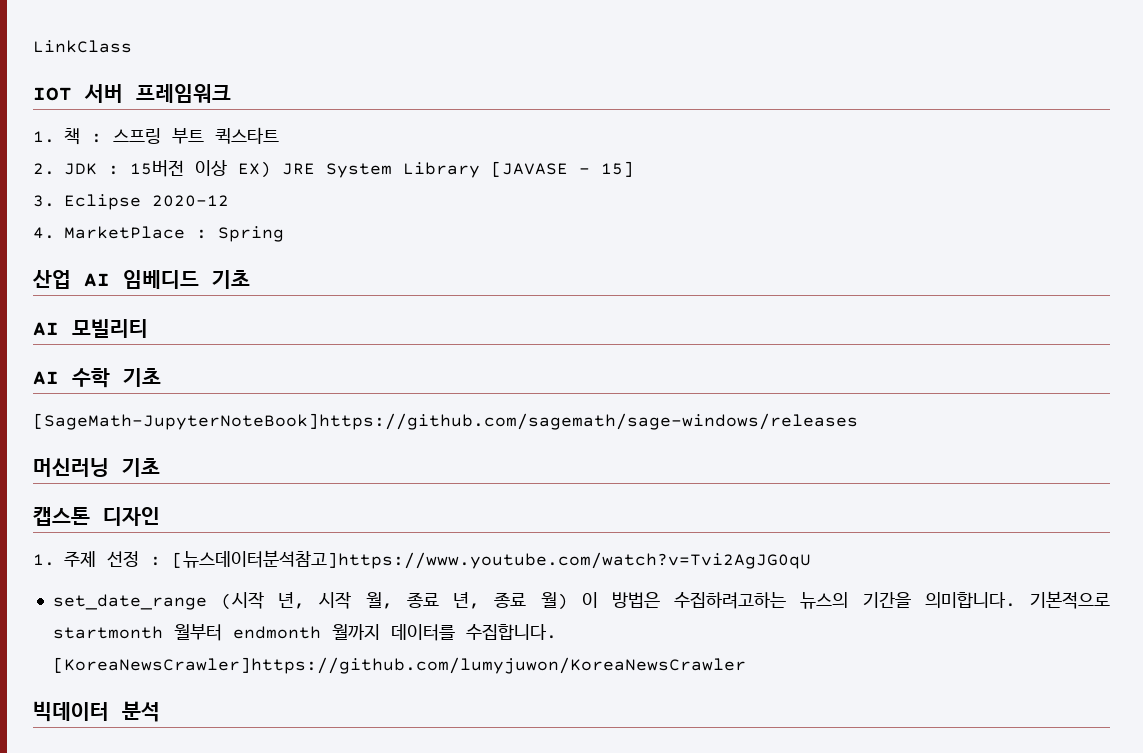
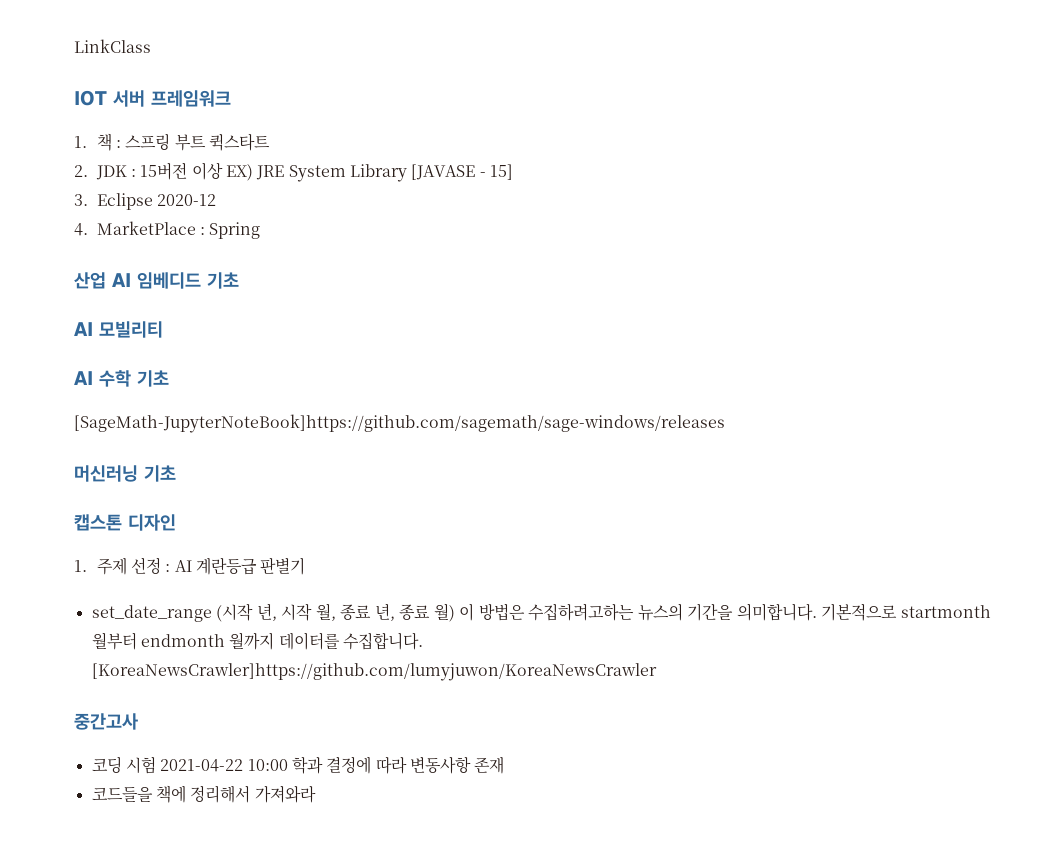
[172,550,811,569] [뉴스데이터분석참고]https://www.youtube.com/watch?v=Tvi2AgJG0qU -> [174,557,306,575] AI 계란등급 판별기
[33,701,160,722] 빅데이터 분석 -> [74,713,138,730] [91,756,505,774] [91,785,316,803] 중간고사 // 코딩 시험 2021-04-22 10:00 학과 결정에 따라 변동사항 존재 // 코드들을 책에 정리해서 가져와라

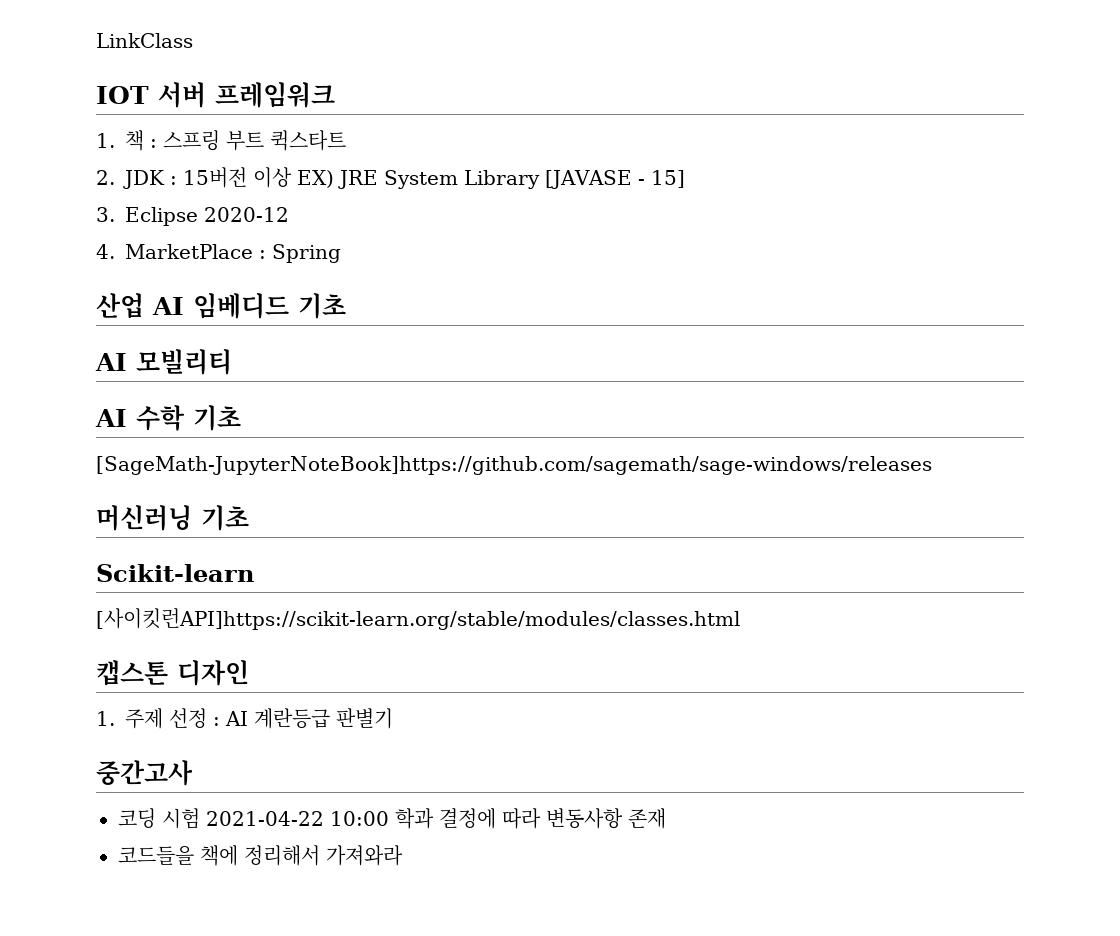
(176, 473) none -> [96,564,254,582] [96,608,740,630] // Scikit-learn // [사이킷런API]https://scikit-learn.org/stable/modules/classes.html
[91,603,991,622] [91,632,423,650] [91,663,657,681] // set_date_range (시작 년, 시작 월, 종료 년, 종료 월) 이 방법은 수집하려고하는 뉴스의 기간을 의미합니다. 기본적으로 startmonth 월부터 endmonth 월까지 데이터를 수집합니다. [KoreaNewsCrawler]https://github.com/lumyjuwon/KoreaNewsCrawler -> (393, 718) none

